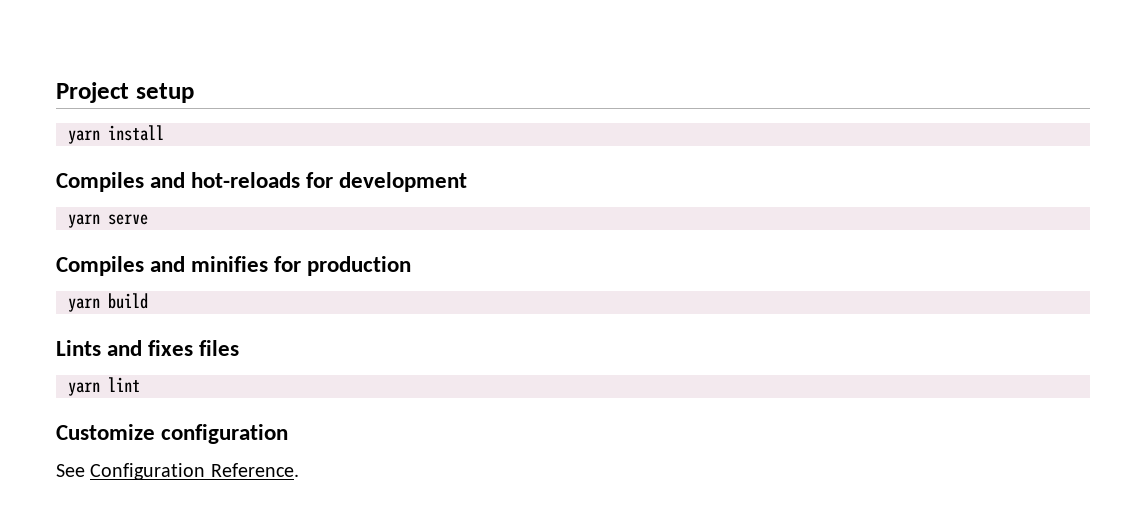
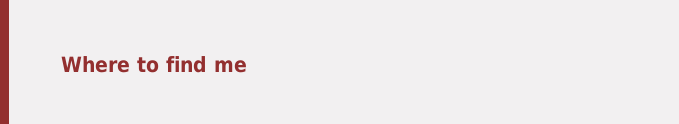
[56,82,194,103] [68,125,164,144] [56,172,468,192] [68,214,148,228] [56,256,412,276] [68,293,148,312] [56,340,240,356] [68,377,140,396] [56,424,289,444] [56,463,299,480] Project setup // yarn install // Compiles and hot-reloads for development // yarn serve // Compiles and minifies for production // yarn build // Lints and fixes files // yarn lint // Customize configuration // See Configuration Reference. -> [61,56,247,73] Where to find me

